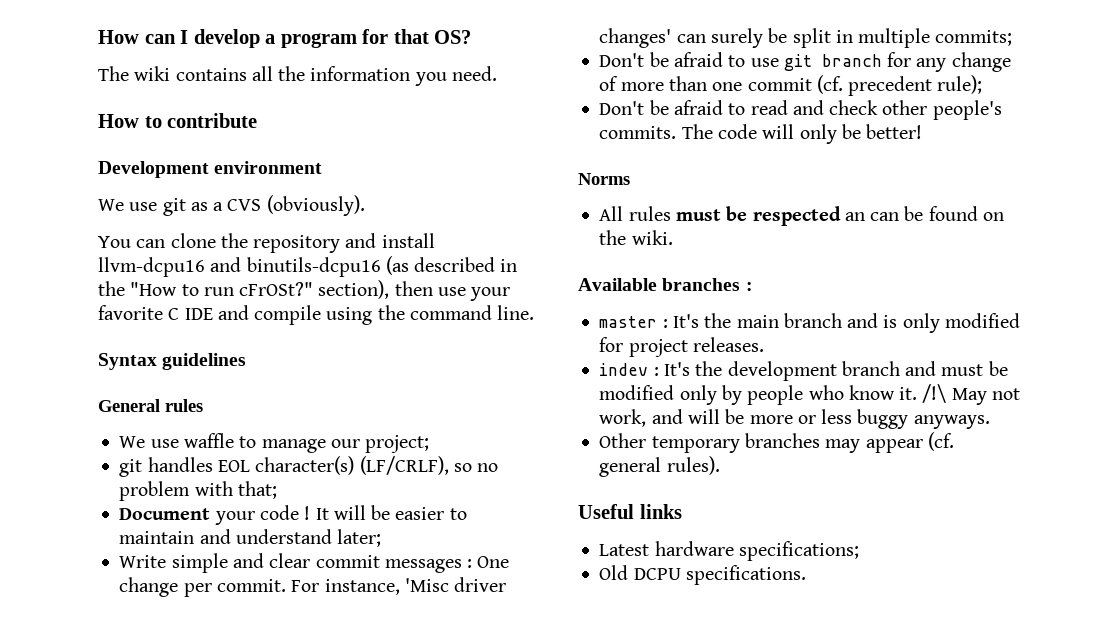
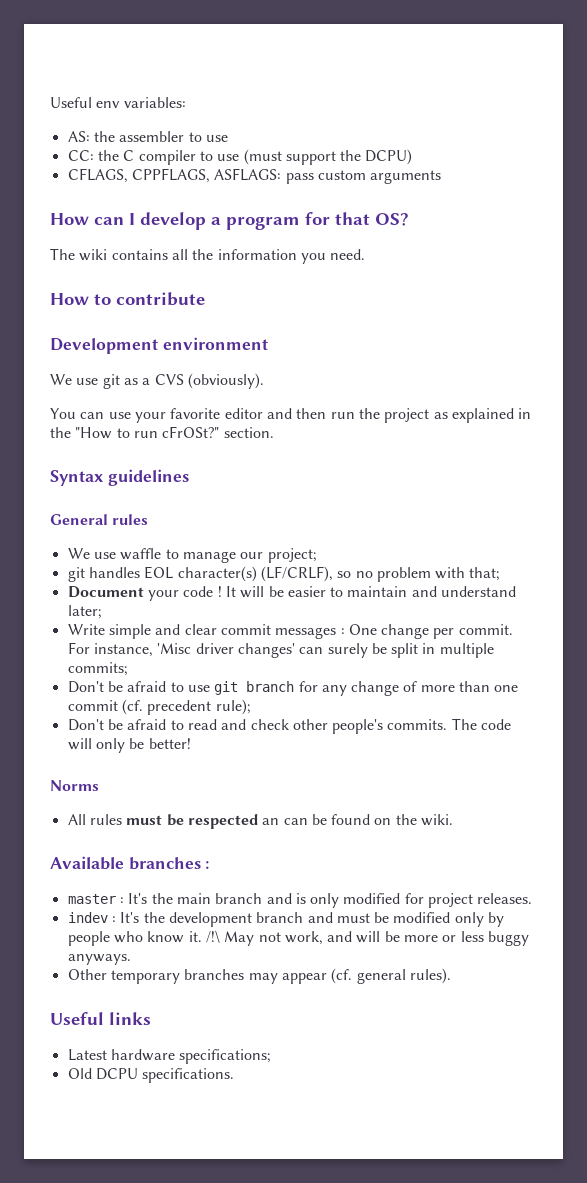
(98, 37) none -> [50,97,186,108] [67,131,228,142] [67,149,413,165] [67,168,442,184] Useful env variables: // AS: the assembler to use // CC: the C compiler to use (must support the DCPU) // CFLAGS, CPPFLAGS, ASFLAGS: pass custom arguments //
[170,233,435,253] [98,256,496,277] clone the repository and install llvm-dcpu16 and binutils-dcpu16 (as described -> [108,408,514,423] use your favorite editor and then run the project as explained
[318,280,511,301] [98,305,535,325] section), then use your favorite C IDE and compile using the command line. -> [223,427,274,438] section.

